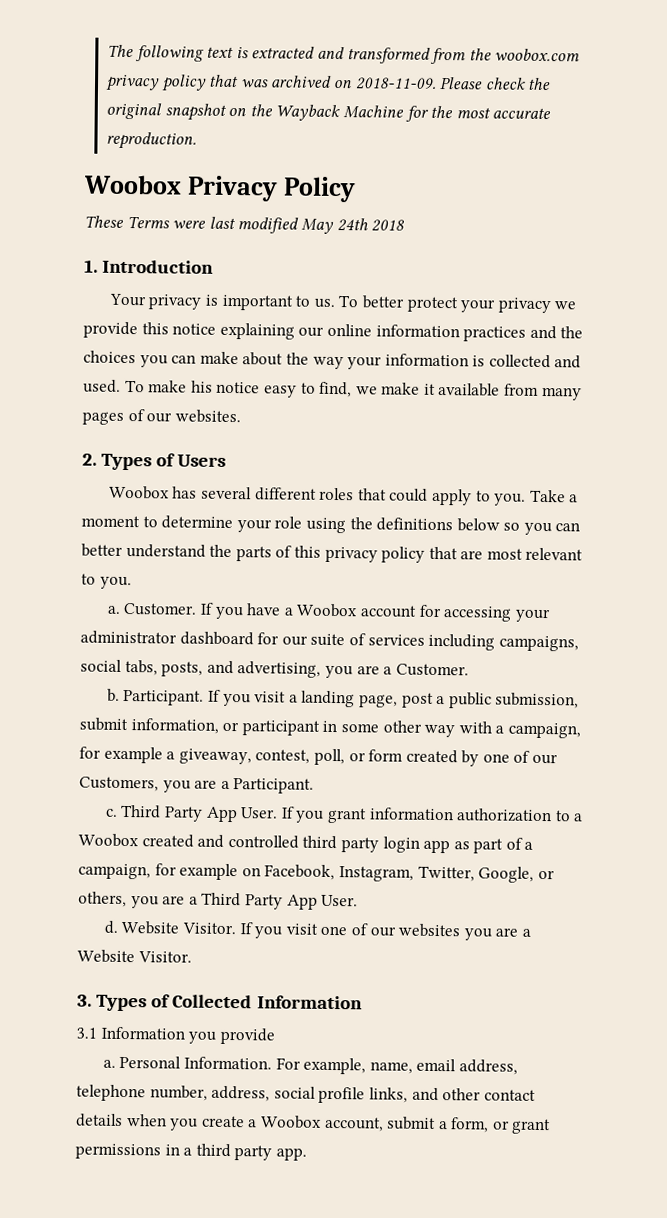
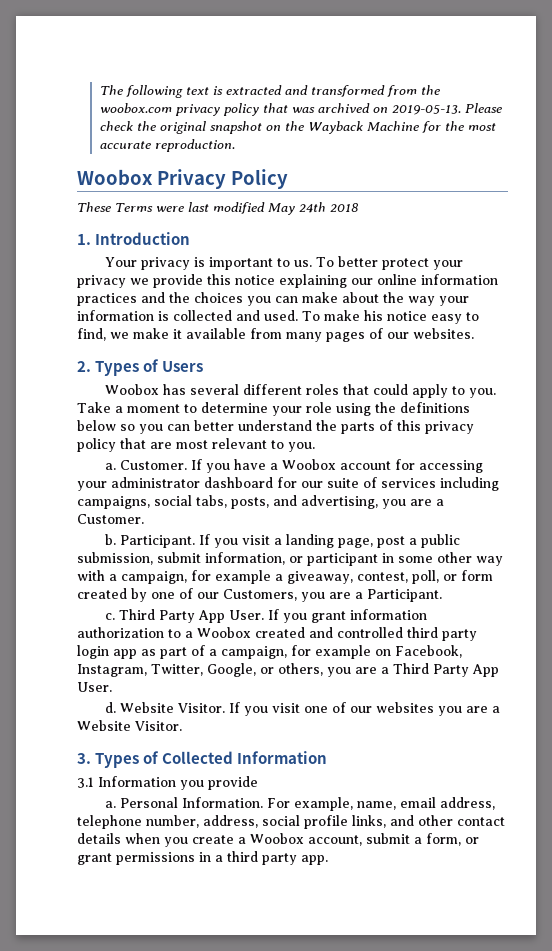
[354,77,437,90] 2018-11-09. -> [391,105,461,115] 2019-05-13.

